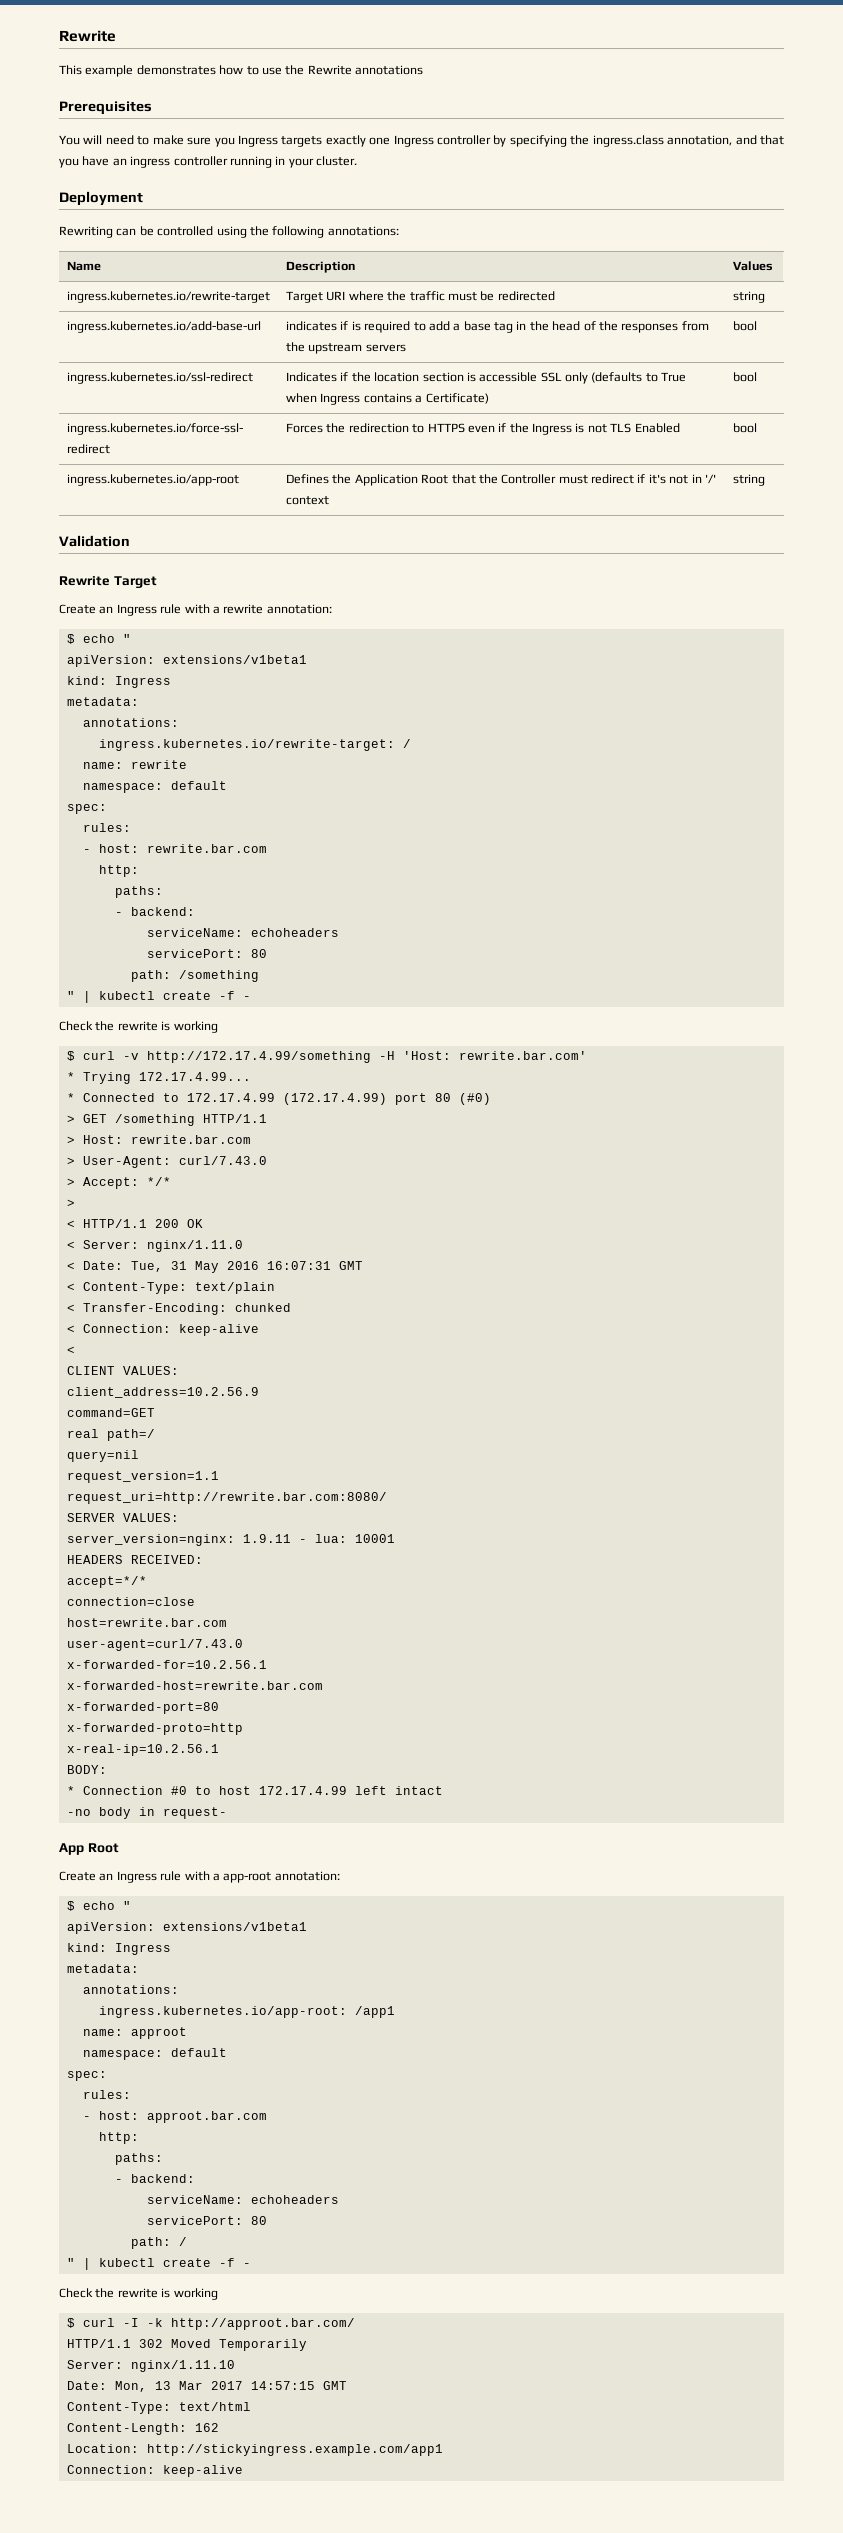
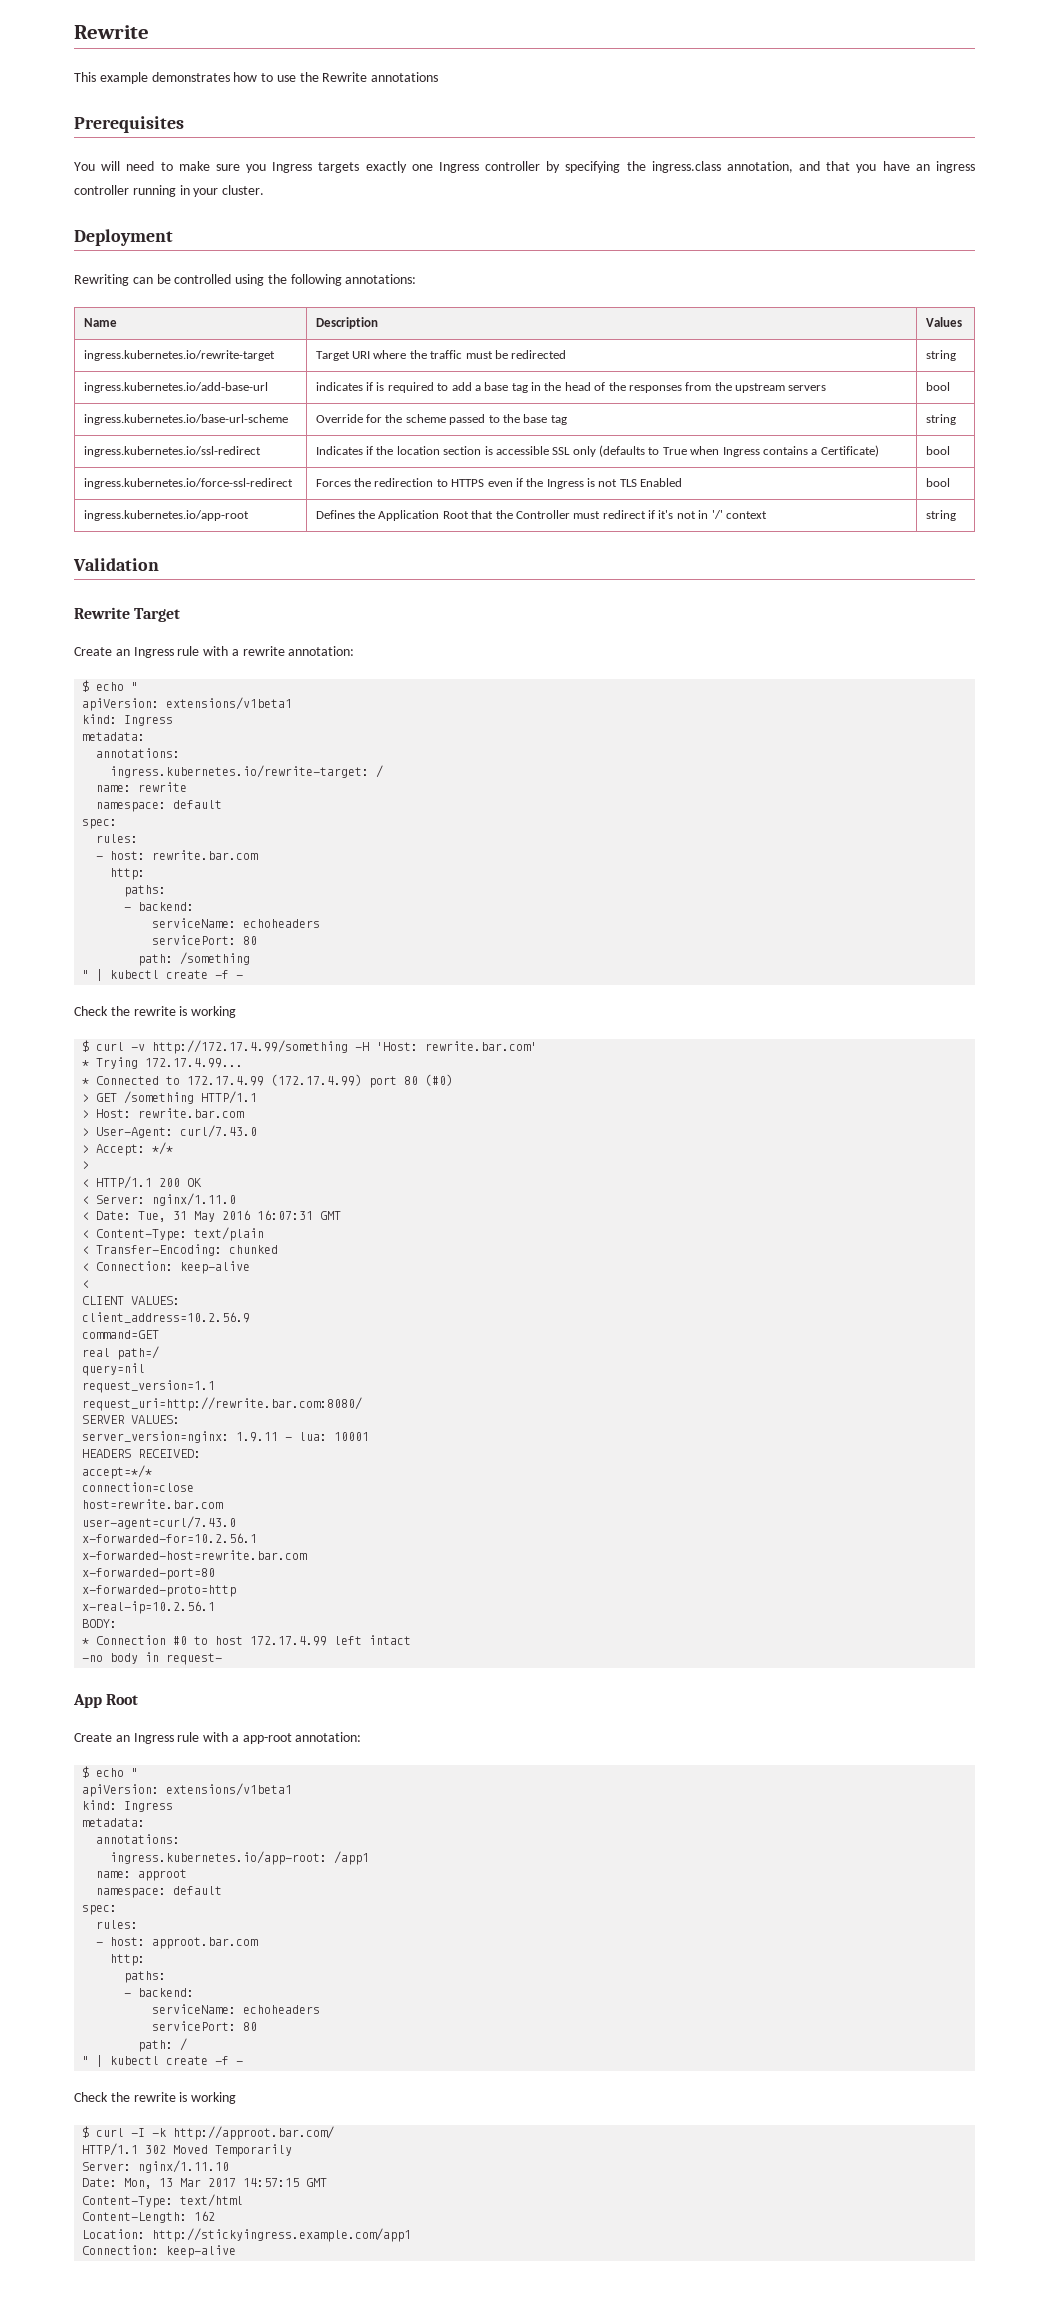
(758, 326) none -> [83,414,288,425] [315,414,567,425] [925,414,956,425] // ingress.kubernetes.io/base-url-scheme | Override for the scheme passed to the base tag | string

